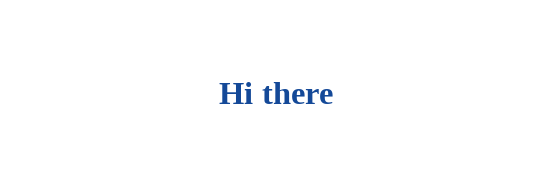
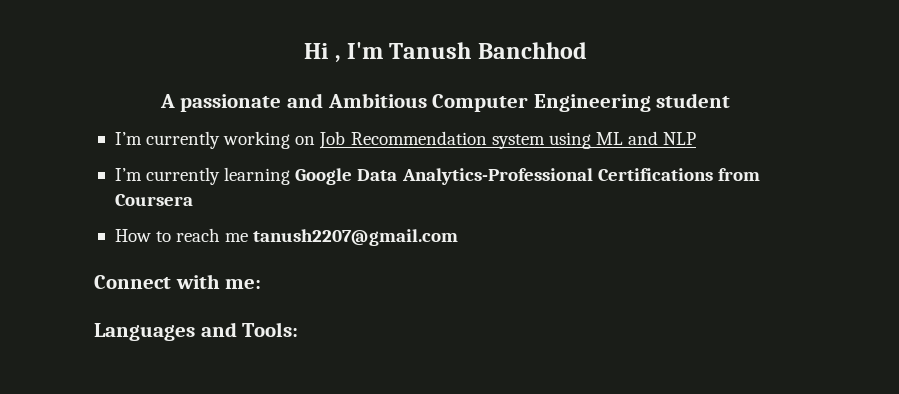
[261,82,333,104] there -> [334,42,587,63] [159,93,731,112] [114,131,697,149] [114,167,760,185] [114,194,193,206] [114,228,459,246] [94,274,262,289] [94,322,299,341] , I'm Tanush Banchhod // A passionate and Ambitious Computer Engineering student // I’m currently working on Job Recommendation system using ML and NLP // I’m currently learning Google Data Analytics-Professional Certifications from Coursera // How to reach me tanush2207@gmail.com // Connect with me: // Languages and Tools:

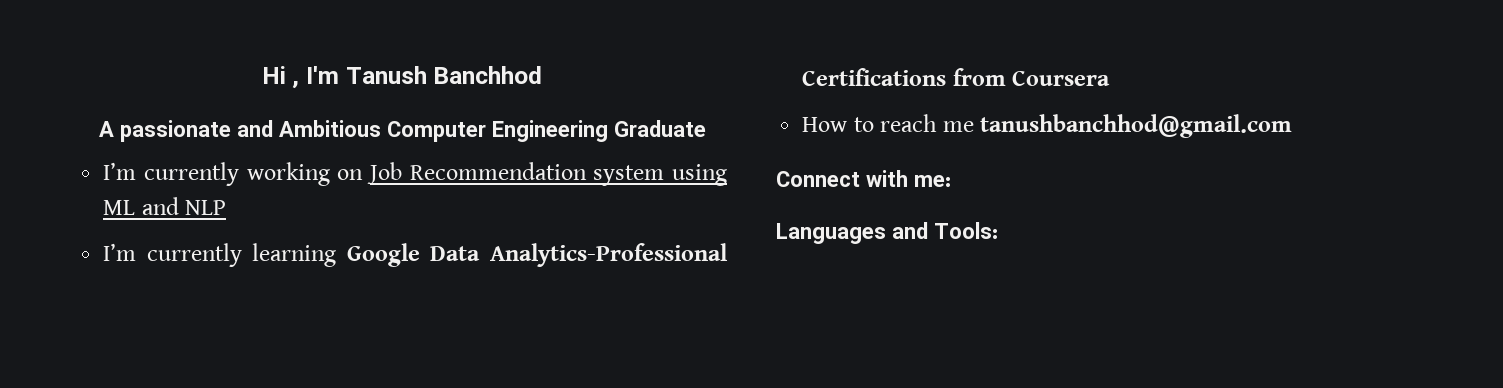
[656,93,731,108] student -> [613,120,706,137] Graduate
[253,229,459,246] tanush2207@gmail.com -> [980,114,1293,138] tanushbanchhod@gmail.com

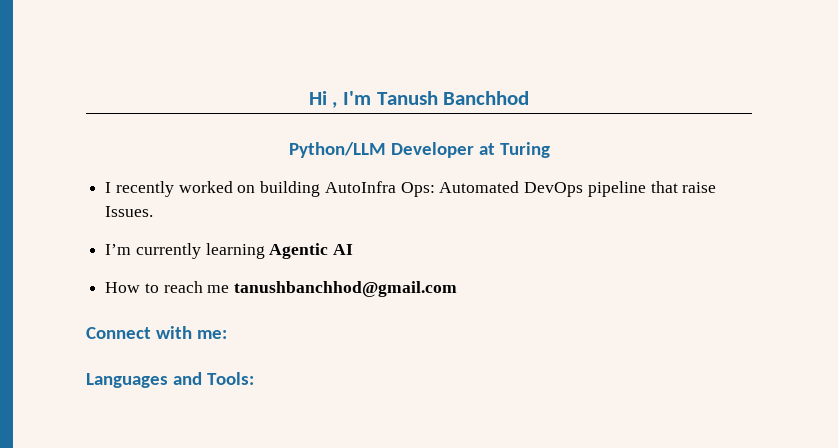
[98,120,706,142] [103,162,727,186] [103,197,227,215] [103,243,728,267] [802,68,1111,86] A passionate and Ambitious Computer Engineering Graduate // I’m currently working on Job Recommendation system using ML and NLP // I’m currently learning Google Data Analytics-Professional Certifications from Coursera -> [288,142,550,158] [105,181,717,197] [105,206,154,217] [105,243,354,259] Python/LLM Developer at Turing // I recently worked on building AutoInfra Ops: Automated DevOps pipeline that raise Issues. // I’m currently learning Agentic AI

